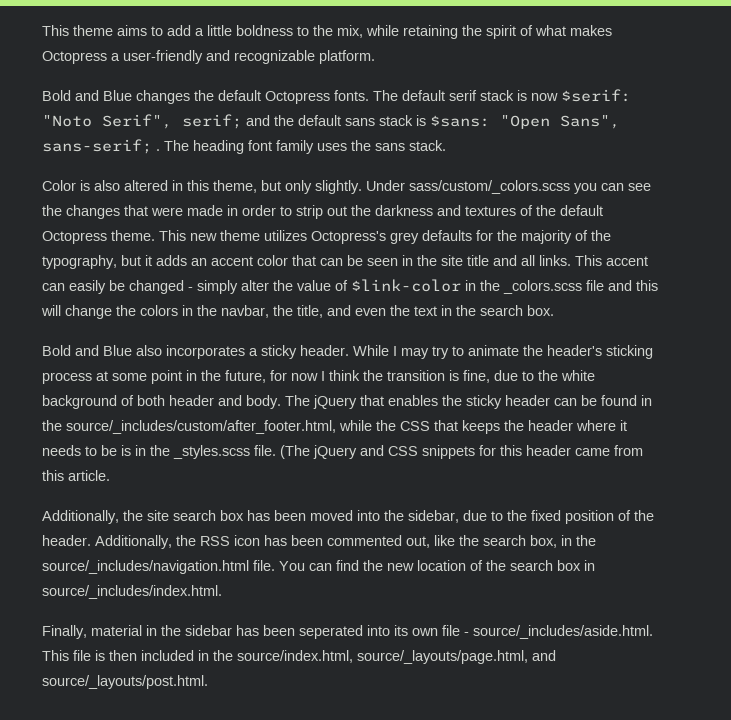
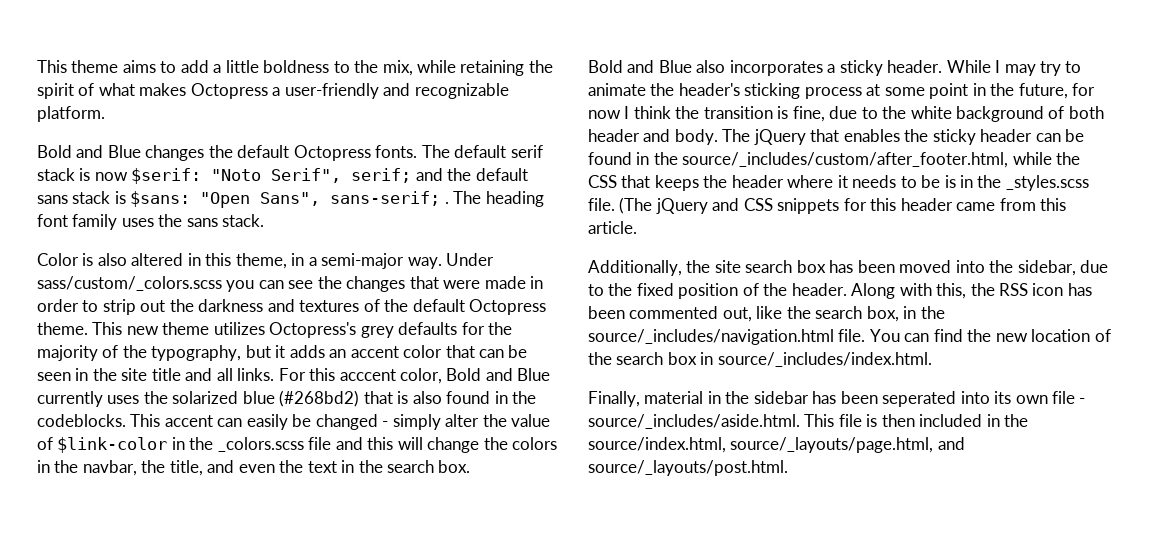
[261,180,362,194] but only slightly. -> [291,253,442,269] in a semi-major way.
(571, 260) none -> [278,368,551,384] [37,390,537,407] [37,414,126,427] For this acccent color, Bold and Blue currently uses the solarized blue (#268bd2) that is also found in the codeblocks.
[95,535,172,549] Additionally, -> [851,283,967,299] Along with this,

